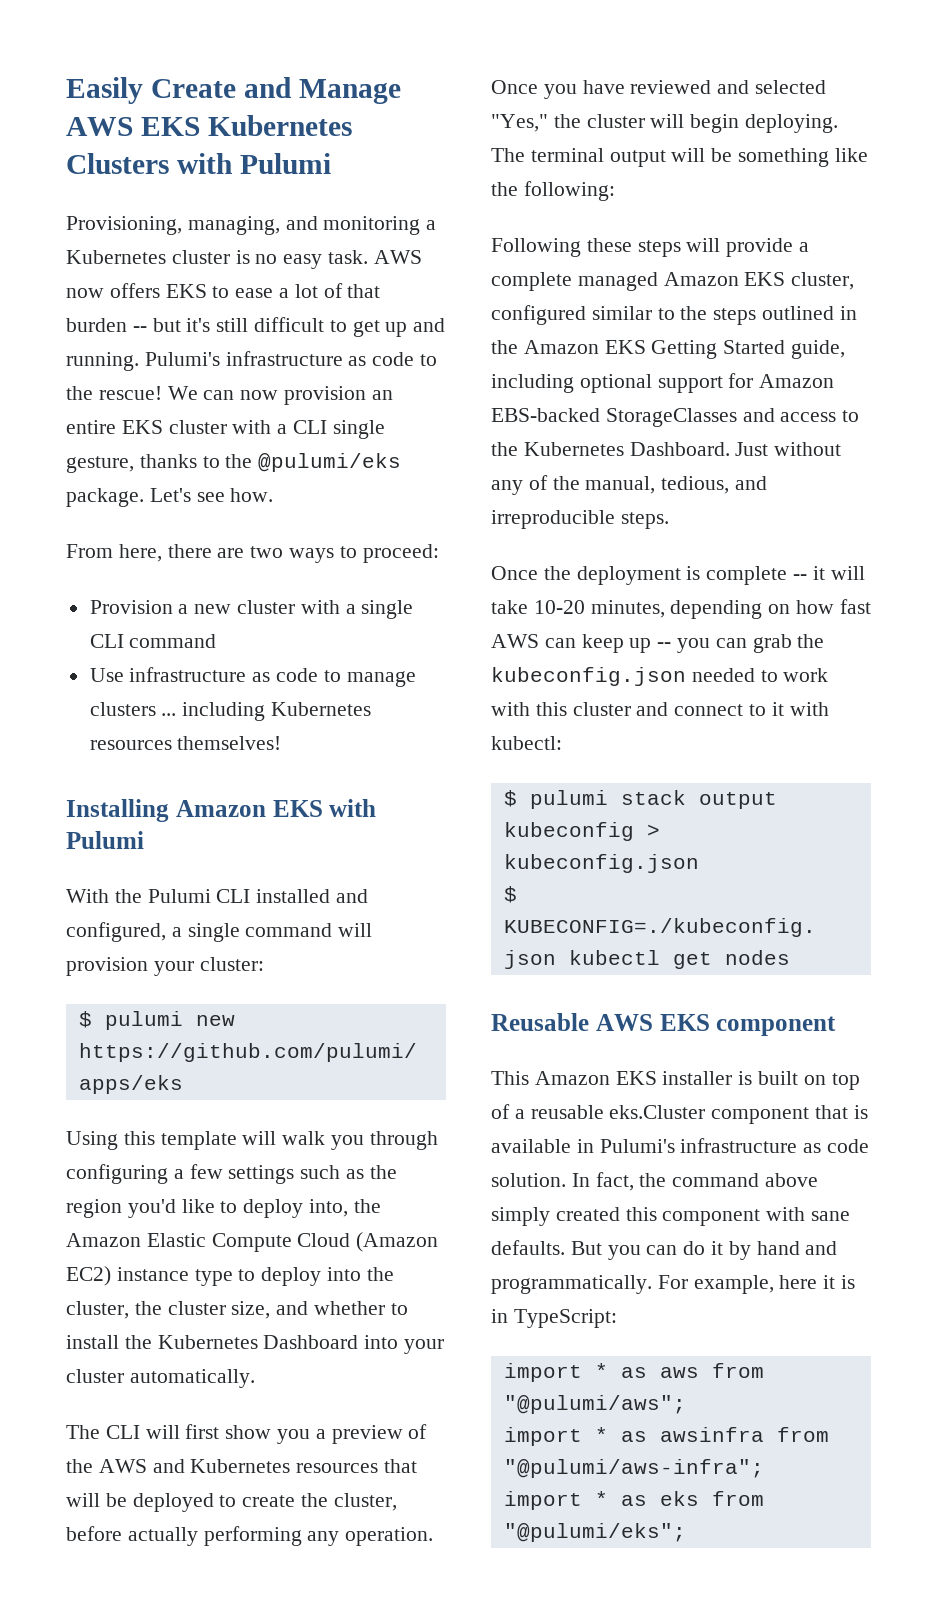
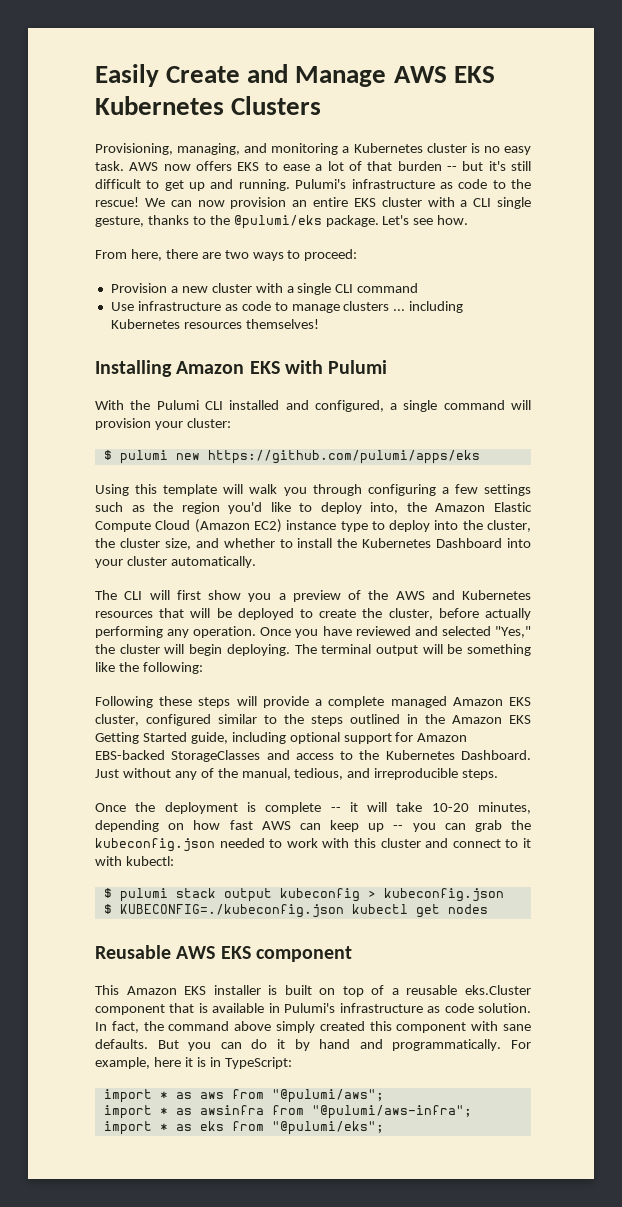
[176,153,331,174] with Pulumi -> (322, 105) none

